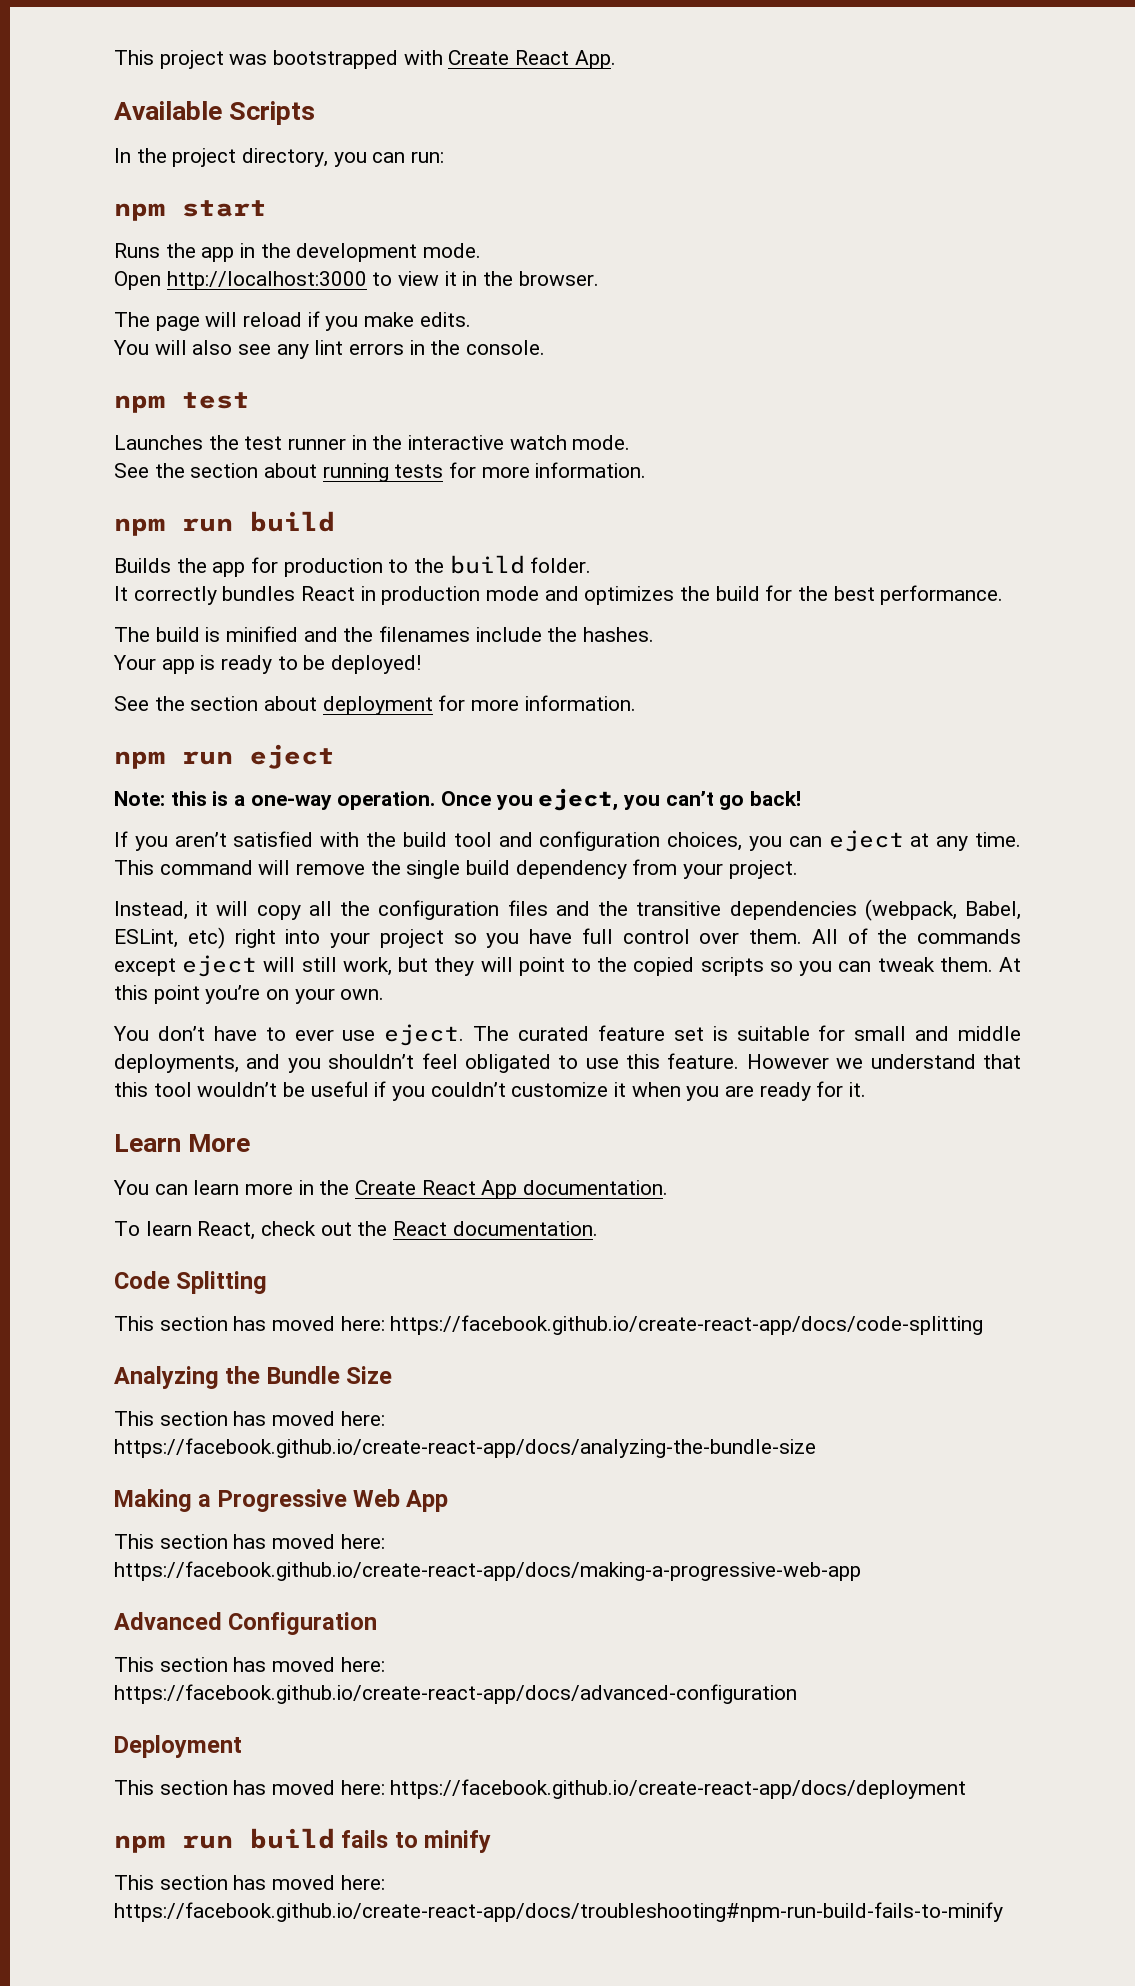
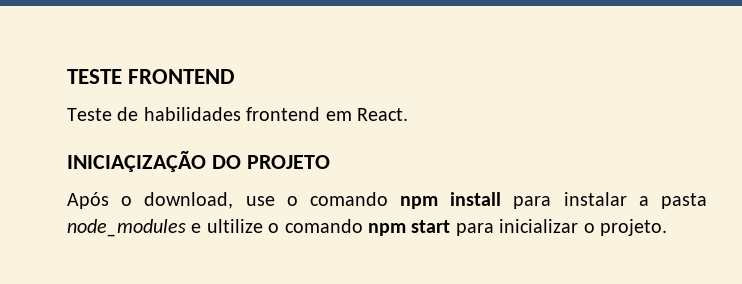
[114,50,616,69] [114,101,316,125] [114,148,445,167] [114,200,267,221] [114,243,482,262] [114,271,599,290] [114,311,471,331] [113,340,546,359] [114,392,250,413] [114,435,631,450] [114,462,647,482] [114,511,335,536] [114,555,592,577] [114,585,1004,605] [114,626,655,642] [113,655,422,674] [114,695,636,715] [114,744,335,769] [114,788,802,811] [114,830,1021,852] [114,859,798,879] [114,899,1022,921] [114,927,1021,949] [114,955,1021,977] [114,985,385,1004] [113,1024,1021,1046] [114,1053,1021,1073] [114,1081,867,1101] [114,1134,251,1152] [113,1180,669,1199] [114,1221,598,1240] [114,1271,268,1294] [114,1315,984,1335] [114,1366,393,1389] [114,1411,385,1426] [114,1438,816,1458] [114,1489,449,1512] [114,1534,385,1549] [114,1561,861,1581] [114,1612,378,1635] [114,1657,385,1672] [114,1684,797,1704] [114,1735,242,1758] [114,1779,967,1799] [114,1828,492,1853] [114,1875,385,1890] [114,1902,1003,1922] This project was bootstrapped with Create React App. // Available Scripts // In the project directory, you can run: // npm start // Runs the app in the development mode. // Open http://localhost:3000 to view it in the browser. // The page will reload if you make edits. // You will also see any lint errors in the console. // npm test // Launches the test runner in the interactive watch mode. // See the section about running tests for more information. // npm run build // Builds the app for production to the build folder. // It correctly bundles React in production mode and optimizes the build for the best performance. // The build is minified and the filenames include the hashes. // Your app is ready to be deployed! // See the section about deployment for more information. // npm run eject // Note: this is a one-way operation. Once you eject, you can’t go back! // If you aren’t satisfied with the build tool and configuration choices, you can eject at any time. This command will remove the single build dependency from your project. // Instead, it will copy all the configuration files and the transitive dependencies (webpack, Babel, ESLint, etc) right into your project so you have full control over them. All of the commands except eject will still work, but they will point to the copied scripts so you can tweak them. At this point you’re on your own. // You don’t have to ever use eject. The curated feature set is suitable for small and middle deployments, and you shouldn’t feel obligated to use this feature. However we understand that this tool wouldn’t be useful if you couldn’t customize it when you are ready for it. // Learn More // You can learn more in the Create React App documentation. // To learn React, check out the React documentation. // Code Splitting // This section has moved here: https://facebook.github.io/create-react-app/docs/code-splitting // Analyzing the Bundle Size // This section has moved here: https://facebook.github.io/create-react-app/docs/analyzing-the-bundle-size // Making a Progressive Web App // This section has moved here: https://facebook.github.io/create-react-app/docs/making-a-progressive-web-app // Advanced Configuration // This section has moved here: https://facebook.github.io/create-react-app/docs/advanced-configuration // Deployment // This section has moved here: https://facebook.github.io/create-react-app/docs/deployment // npm run build fails to minify // This section has moved here: https://facebook.github.io/create-react-app/docs/troubleshooting#npm-run-build-fails-to-minify -> [67,69,236,84] [67,107,408,121] [67,150,330,172] [67,192,707,209] [67,219,667,237] TESTE FRONTEND // Teste de habilidades frontend em React. // INICIAÇIZAÇÃO DO PROJETO // Após o download, use o comando npm install para instalar a pasta node_modules e ultilize o comando npm start para inicializar o projeto.

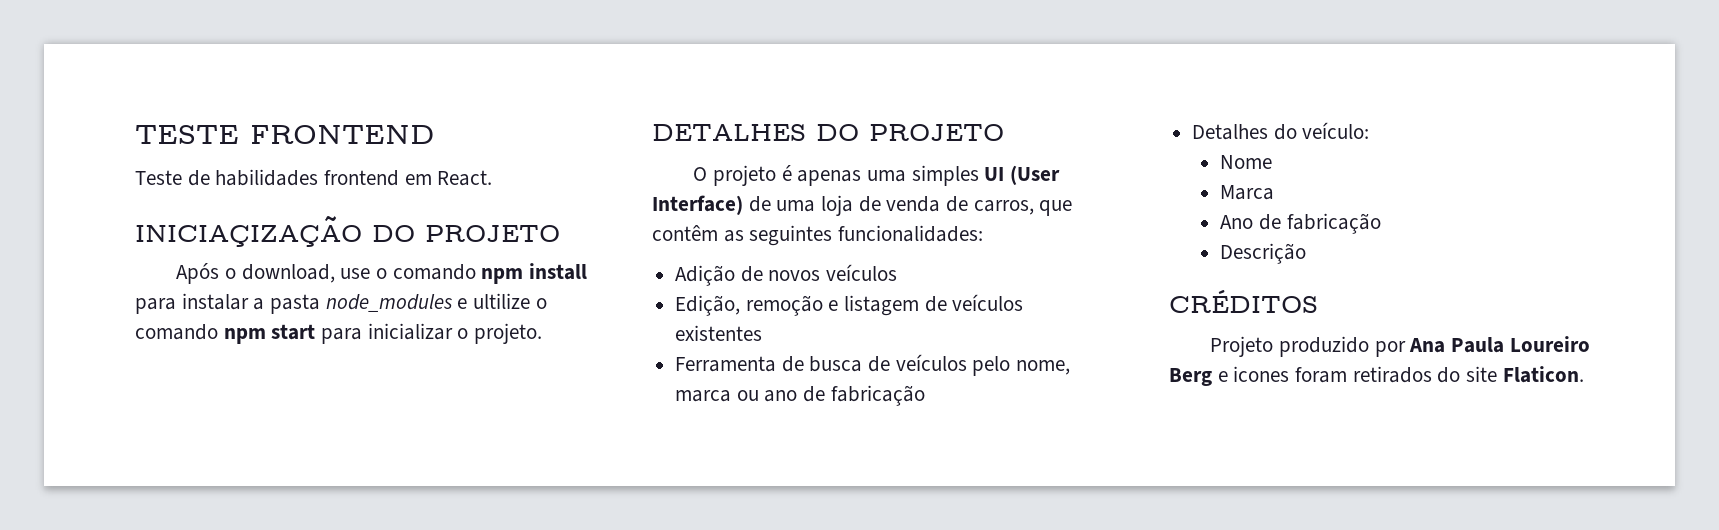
(667, 227) none -> [652,124,1004,141] [693,165,1061,186] [652,195,1073,216] [652,225,984,246] [675,264,898,286] [675,294,1024,316] [675,325,763,341] [675,354,1071,376] [675,385,925,406] [1192,122,1370,140] [1220,155,1273,169] [1220,185,1275,200] [1220,213,1381,234] [1220,243,1307,264] [1169,290,1318,313] [1210,336,1590,357] [1169,366,1584,386] // DETALHES DO PROJETO // O projeto é apenas uma simples UI (User Interface) de uma loja de venda de carros, que contêm as seguintes funcionalidades: // Adição de novos veículos // Edição, remoção e listagem de veículos existentes // Ferramenta de busca de veículos pelo nome, marca ou ano de fabricação // Detalhes do veículo: // Nome // Marca // Ano de fabricação // Descrição // CRÉDITOS // Projeto produzido por Ana Paula Loureiro Berg e icones foram retirados do site Flaticon.

